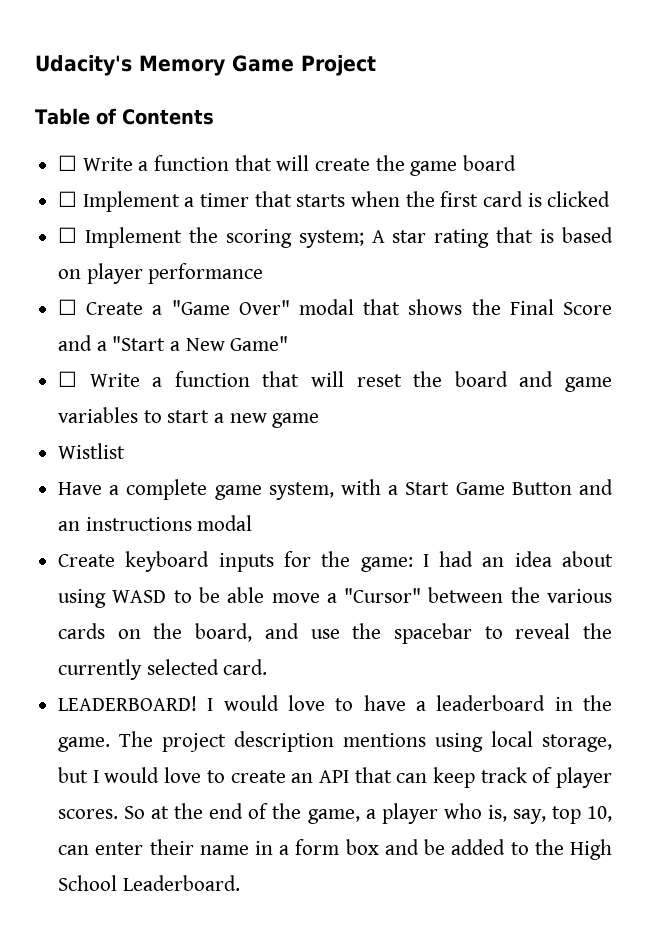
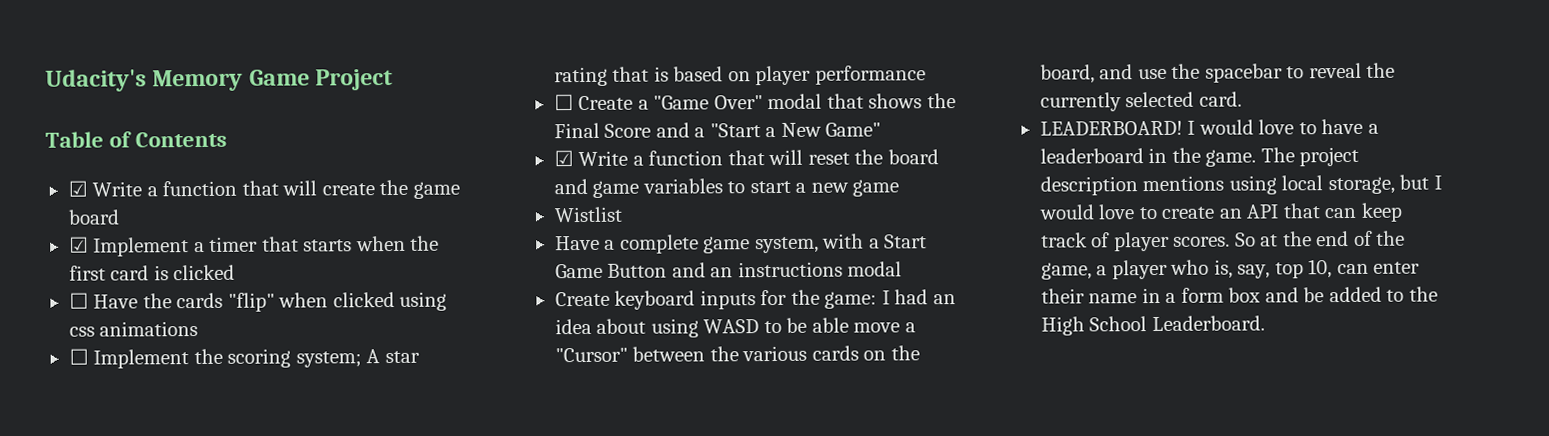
[58,155,78,171] ☐ -> [67,180,88,197] ☑
[58,191,78,207] ☐ -> [68,236,89,253] ☑
(611, 199) none -> [68,291,448,312] [68,321,199,337] // ☐ Have the cards "flip" when clicked using css animations
[58,371,78,387] ☐ -> [553,150,574,167] ☑

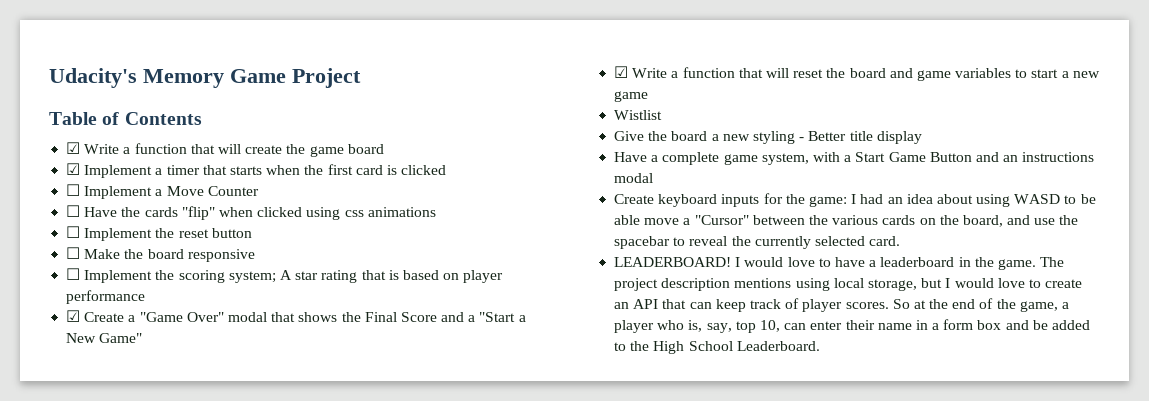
(236, 272) none -> [66,184,259,199] // ☐ Implement a Move Counter
(199, 329) none -> [66,226,252,241] [66,247,255,262] // ☐ Implement the reset button // ☐ Make the board responsive
[553,94,574,111] ☐ -> [66,310,81,322] ☑
(623, 214) none -> [614,131,922,144] // Give the board a new styling - Better title display

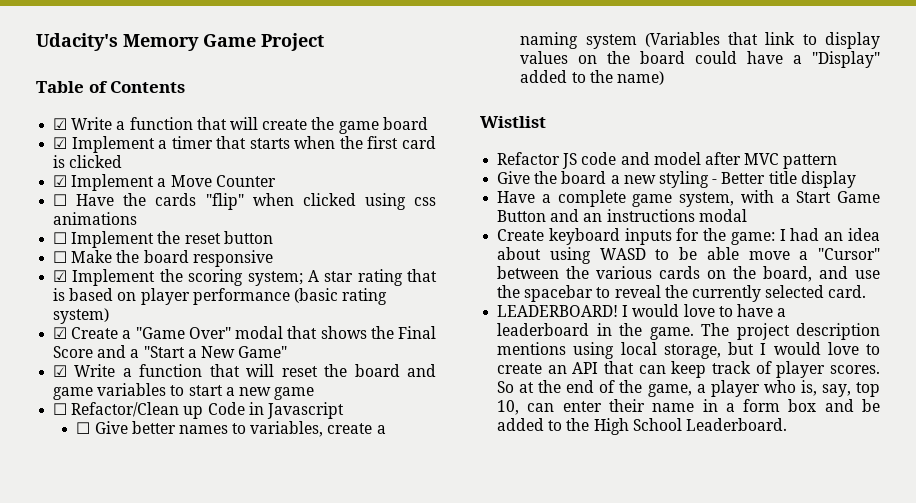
[66,184,81,196] ☐ -> [53,175,68,187] ☑
[66,268,81,280] ☐ -> [53,270,68,282] ☑
(146, 297) none -> [293,288,388,305] [53,308,110,324] (basic rating system)
[614,110,663,120] Wistlist -> [53,402,344,419] [76,421,386,437] [520,32,880,49] [520,51,880,68] [520,70,664,85] [480,116,546,128] [497,152,838,169] ☐ Refactor/Clean up Code in Javascript // ☐ Give better names to variables, create a naming system (Variables that link to display values on the board could have a "Display" added to the name) // Wistlist // Refactor JS code and model after MVC pattern

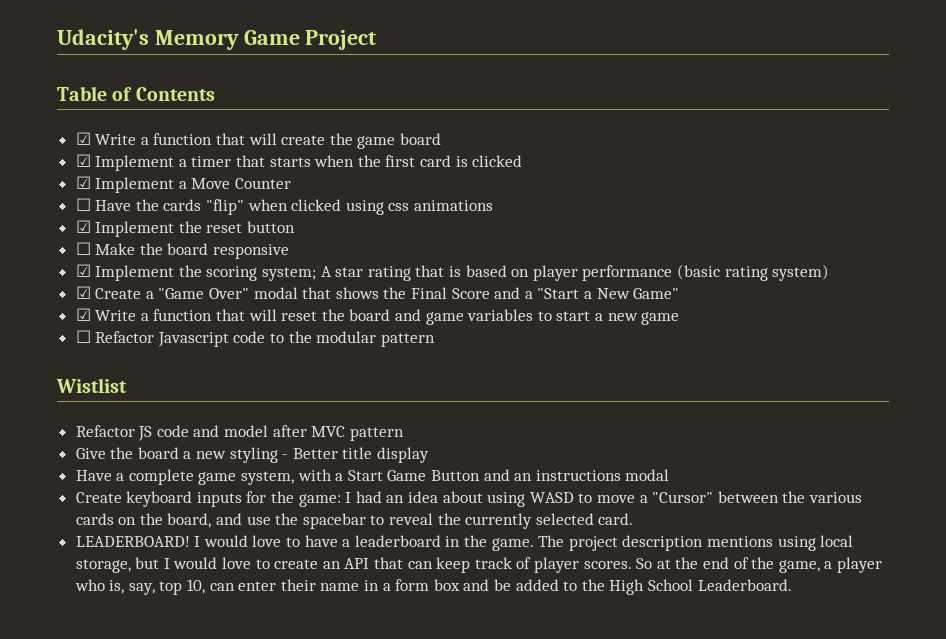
[53,232,68,244] ☐ -> [75,220,91,233] ☑
[71,402,344,419] [76,421,386,437] [520,32,880,49] [520,51,880,68] [520,70,664,85] Refactor/Clean up Code in Javascript // ☐ Give better names to variables, create a naming system (Variables that link to display values on the board could have a "Display" added to the name) -> [95,331,435,347] Refactor Javascript code to the modular pattern
[679,247,739,260] be able -> (593, 498) none

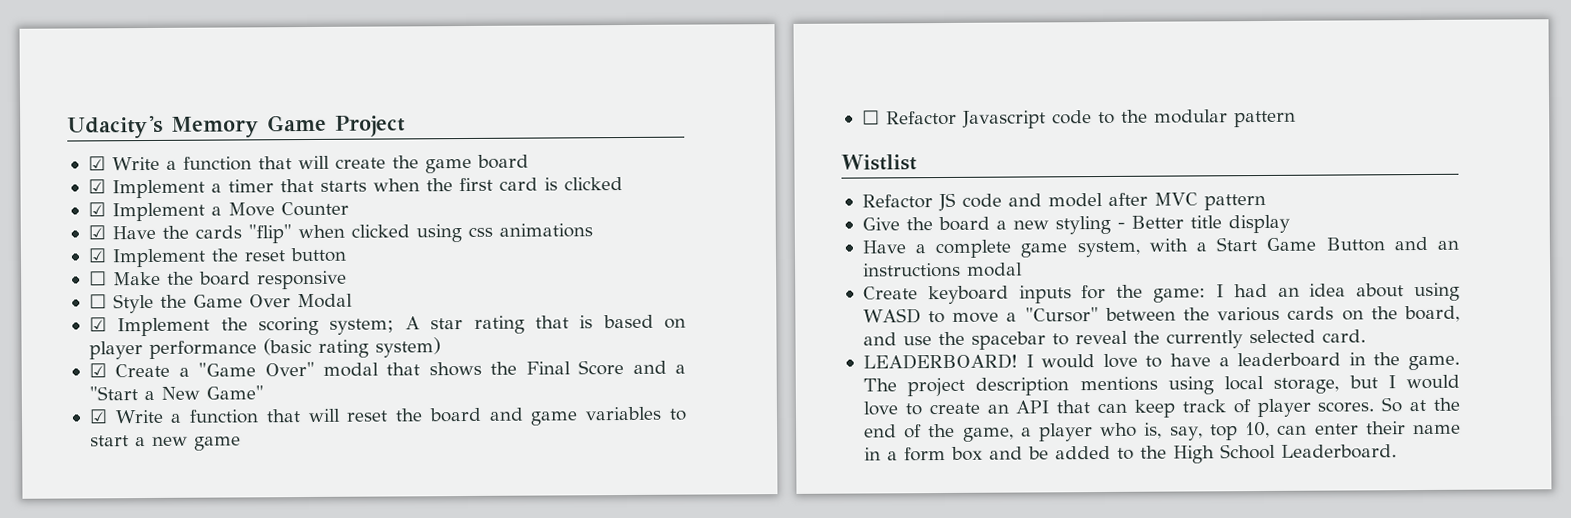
[57,86,215,101] // Table of Contents -> (406, 126) none
[75,198,91,211] ☐ -> [87,225,106,240] ☑
(290, 251) none -> [88,293,353,314] // ☐ Style the Game Over Modal

